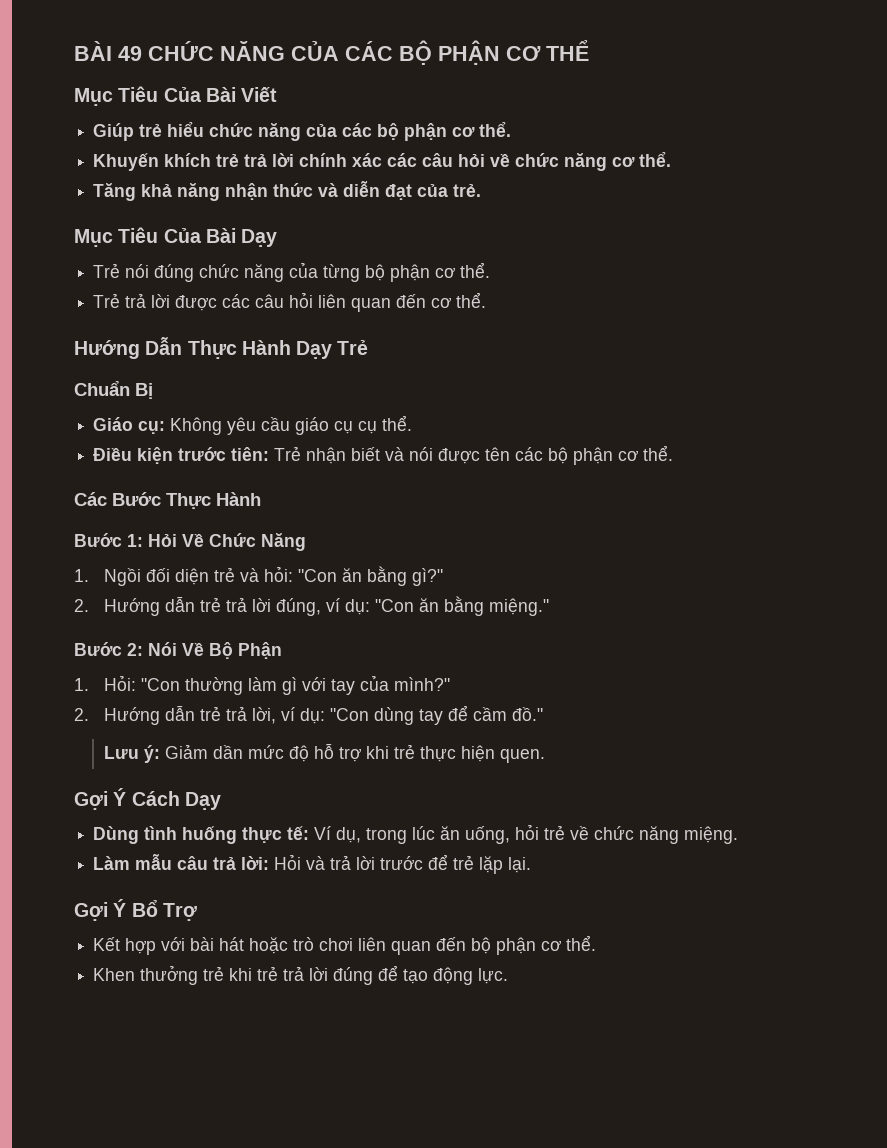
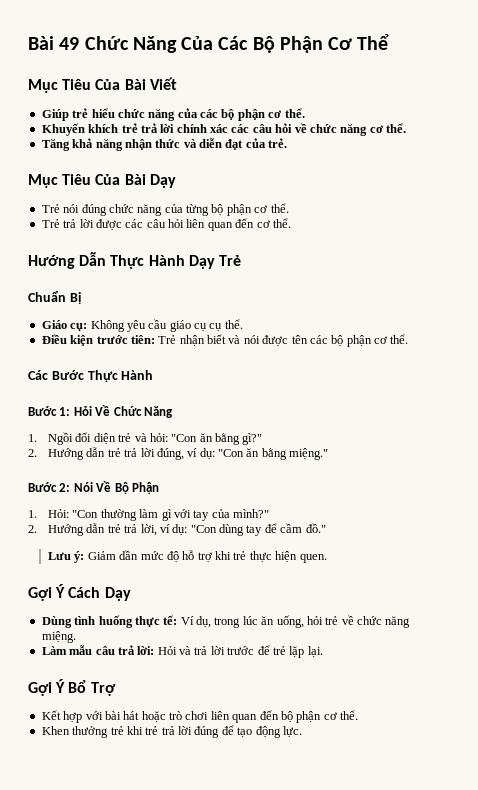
[74,40,589,65] BÀI 49 CHỨC NĂNG CỦA CÁC BỘ PHẬN CƠ THỂ -> [28,34,390,53] Bài 49 Chức Năng Của Các Bộ Phận Cơ Thể

